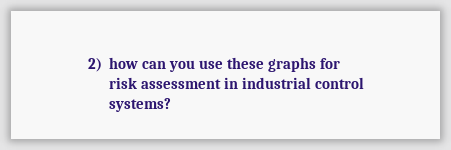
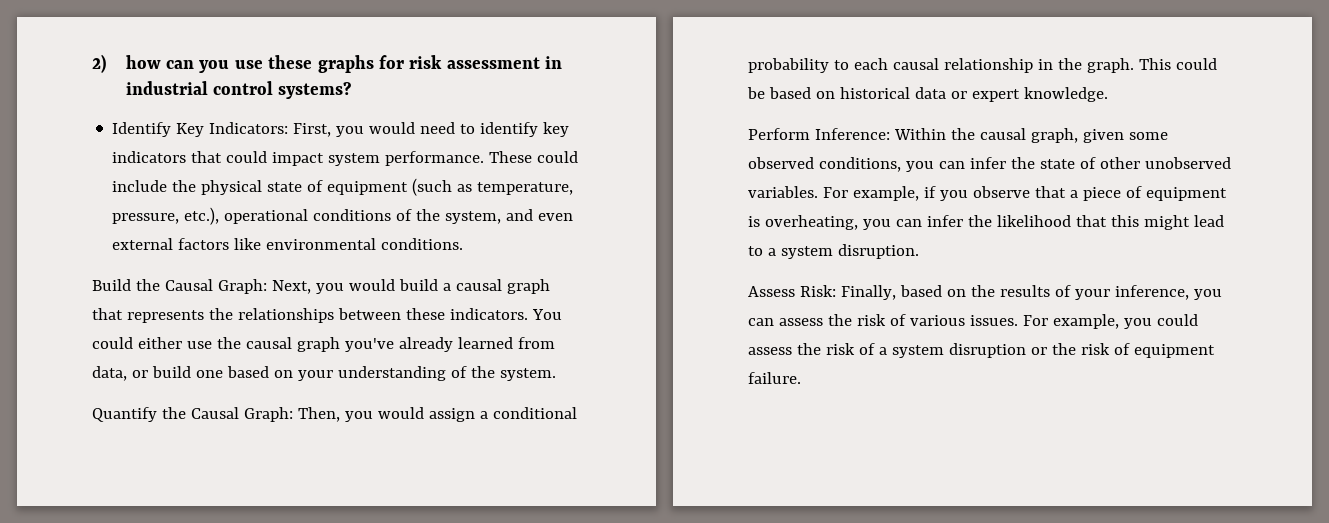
(171, 105) none -> [112,122,570,137] [112,151,579,166] [112,178,574,196] [112,207,574,225] [112,238,464,250] [92,279,550,294] [92,308,562,323] [92,337,555,352] [92,366,556,381] [92,407,577,422] [748,58,1217,73] [747,87,1108,102] [748,128,1168,143] [748,157,1231,172] [748,186,1227,201] [748,215,1224,230] [748,244,919,259] [748,285,1222,300] [748,314,1198,329] [748,343,1215,358] [748,372,801,384] // Identify Key Indicators: First, you would need to identify key indicators that could impact system performance. These could include the physical state of equipment (such as temperature, pressure, etc.), operational conditions of the system, and even external factors like environmental conditions. // Build the Causal Graph: Next, you would build a causal graph that represents the relationships between these indicators. You could either use the causal graph you've already learned from data, or build one based on your understanding of the system. // Quantify the Causal Graph: Then, you would assign a conditional probability to each causal relationship in the graph. This could be based on historical data or expert knowledge. // Perform Inference: Within the causal graph, given some observed conditions, you can infer the state of other unobserved variables. For example, if you observe that a piece of equipment is overheating, you can infer the likelihood that this might lead to a system disruption. // Assess Risk: Finally, based on the results of your inference, you can assess the risk of various issues. For example, you could assess the risk of a system disruption or the risk of equipment failure.

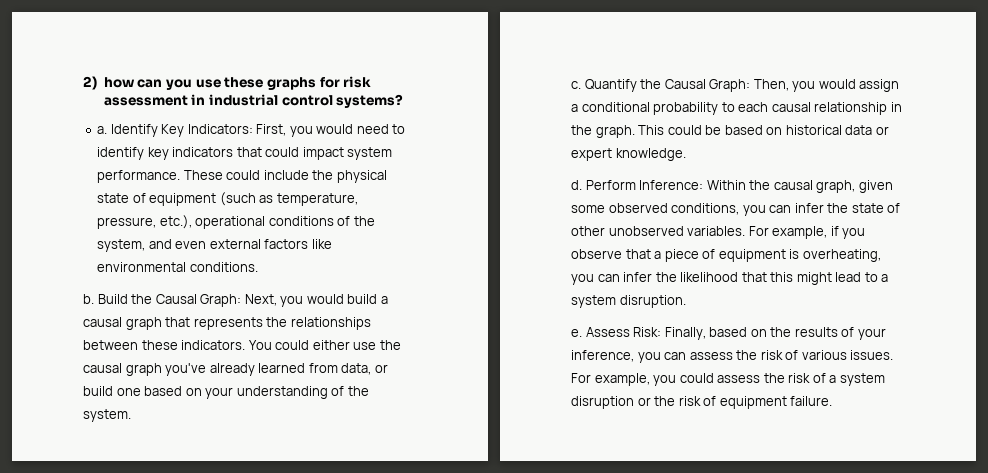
(352, 90) none -> [97,126,108,134] a.
(464, 244) none -> [83,294,94,304] b.
(556, 374) none -> [571,81,581,89] c.
(1108, 94) none -> [571,180,582,190] d.
(919, 251) none -> [571,329,582,337] e.

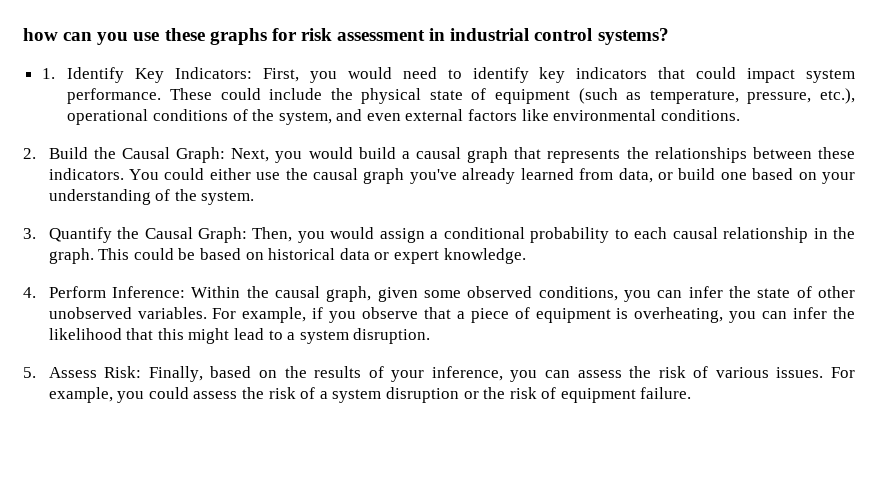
[83,76,97,90] 2) -> (23, 34) none
[97,126,108,134] a. -> [41,68,55,79] 1.
[83,294,94,304] b. -> [23,148,36,159] 2.
[571,81,581,89] c. -> [23,228,36,239] 3.
[571,180,582,190] d. -> [23,287,36,298] 4.
[571,329,582,337] e. -> [23,367,36,378] 5.

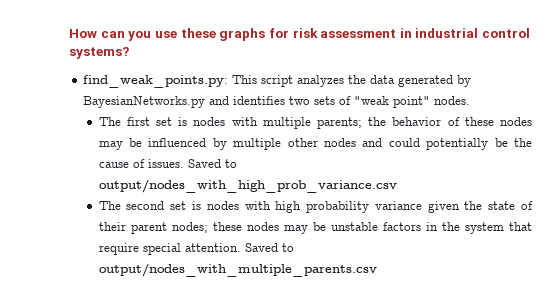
[23,28,58,41] how -> [69,29,97,38] How
[41,67,856,83] [67,88,855,104] [67,109,740,125] [23,147,856,163] [48,168,855,184] [48,189,255,205] [23,227,856,243] [48,248,526,264] [23,286,856,302] [48,307,855,323] [48,328,431,344] [23,366,856,382] [48,387,692,403] 1. Identify Key Indicators: First, you would need to identify key indicators that could impact system performance. These could include the physical state of equipment (such as temperature, pressure, etc.), operational conditions of the system, and even external factors like environmental conditions. // 2. Build the Causal Graph: Next, you would build a causal graph that represents the relationships between these indicators. You could either use the causal graph you've already learned from data, or build one based on your understanding of the system. // 3. Quantify the Causal Graph: Then, you would assign a conditional probability to each causal relationship in the graph. This could be based on historical data or expert knowledge. // 4. Perform Inference: Within the causal graph, given some observed conditions, you can infer the state of other unobserved variables. For example, if you observe that a piece of equipment is overheating, you can infer the likelihood that this might lead to a system disruption. // 5. Assess Risk: Finally, based on the results of your inference, you can assess the risk of various issues. For example, you could assess the risk of a system disruption or the risk of equipment failure. -> [83,75,472,88] [83,96,471,108] [98,117,533,129] [98,138,532,150] [98,159,237,168] [98,179,397,193] [98,201,533,213] [98,222,532,234] [98,243,294,255] [98,263,377,277] find_weak_points.py: This script analyzes the data generated by BayesianNetworks.py and identifies two sets of "weak point" nodes. // The first set is nodes with multiple parents; the behavior of these nodes may be influenced by multiple other nodes and could potentially be the cause of issues. Saved to output/nodes_with_high_prob_variance.csv // The second set is nodes with high probability variance given the state of their parent nodes; these nodes may be unstable factors in the system that require special attention. Saved to output/nodes_with_multiple_parents.csv

